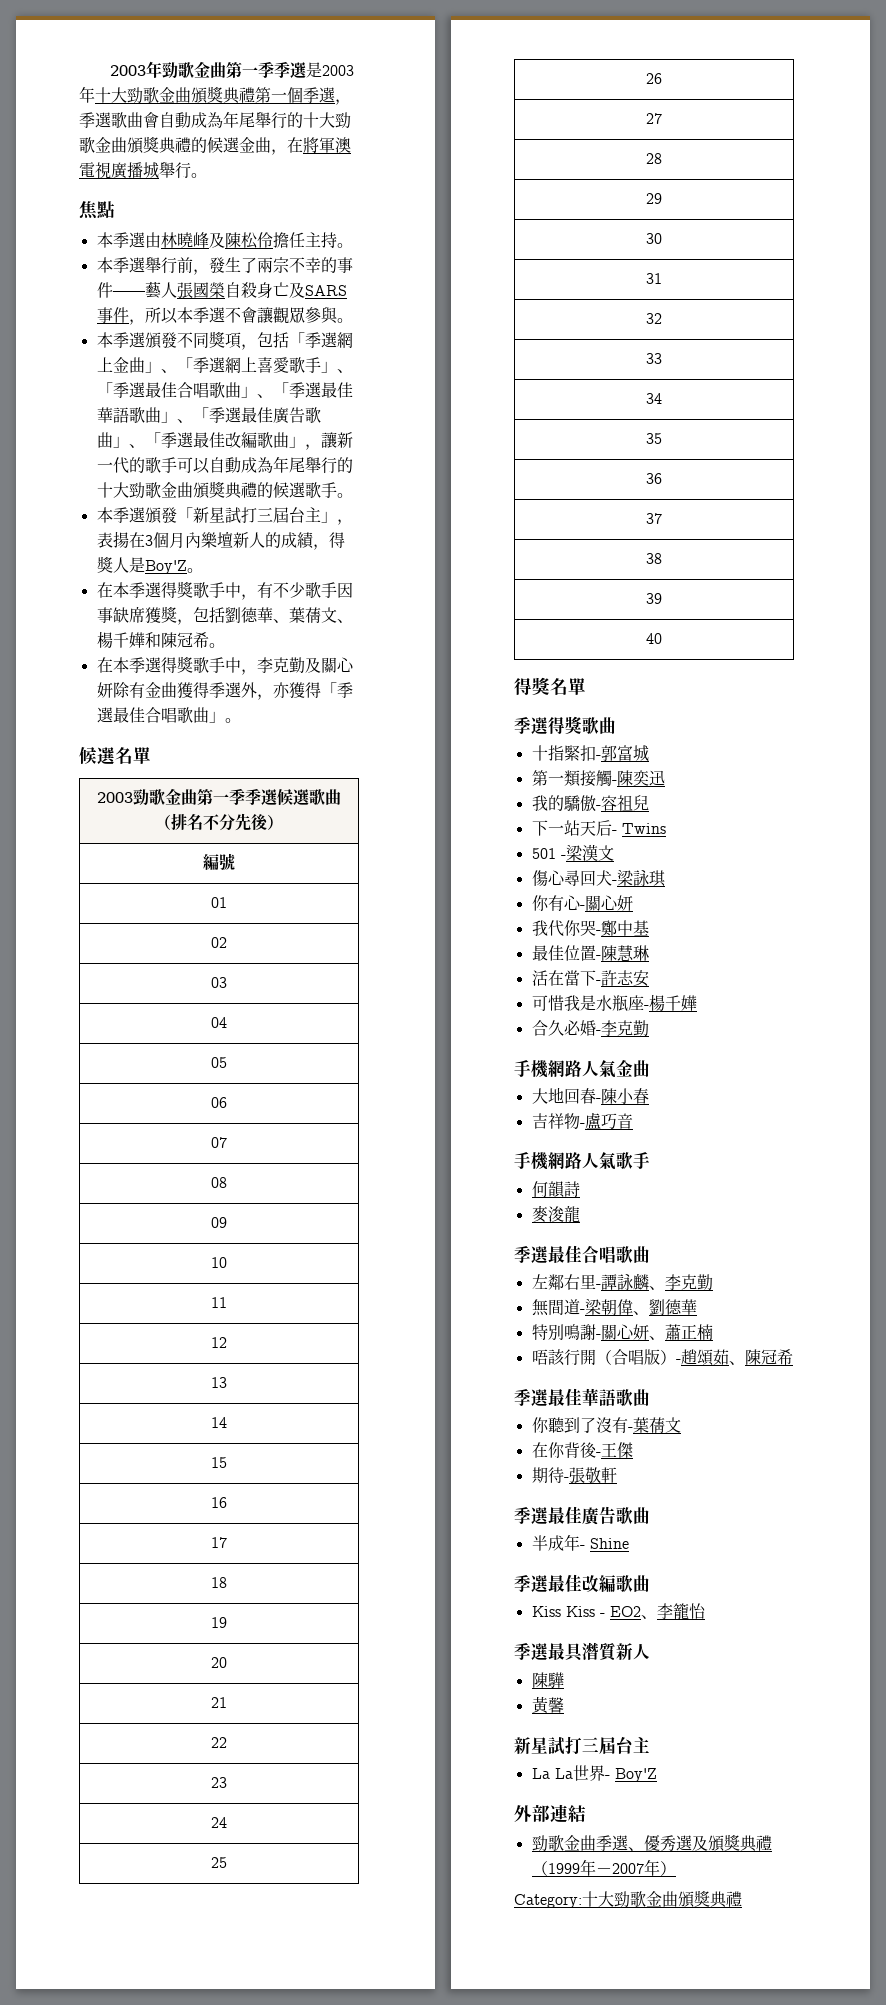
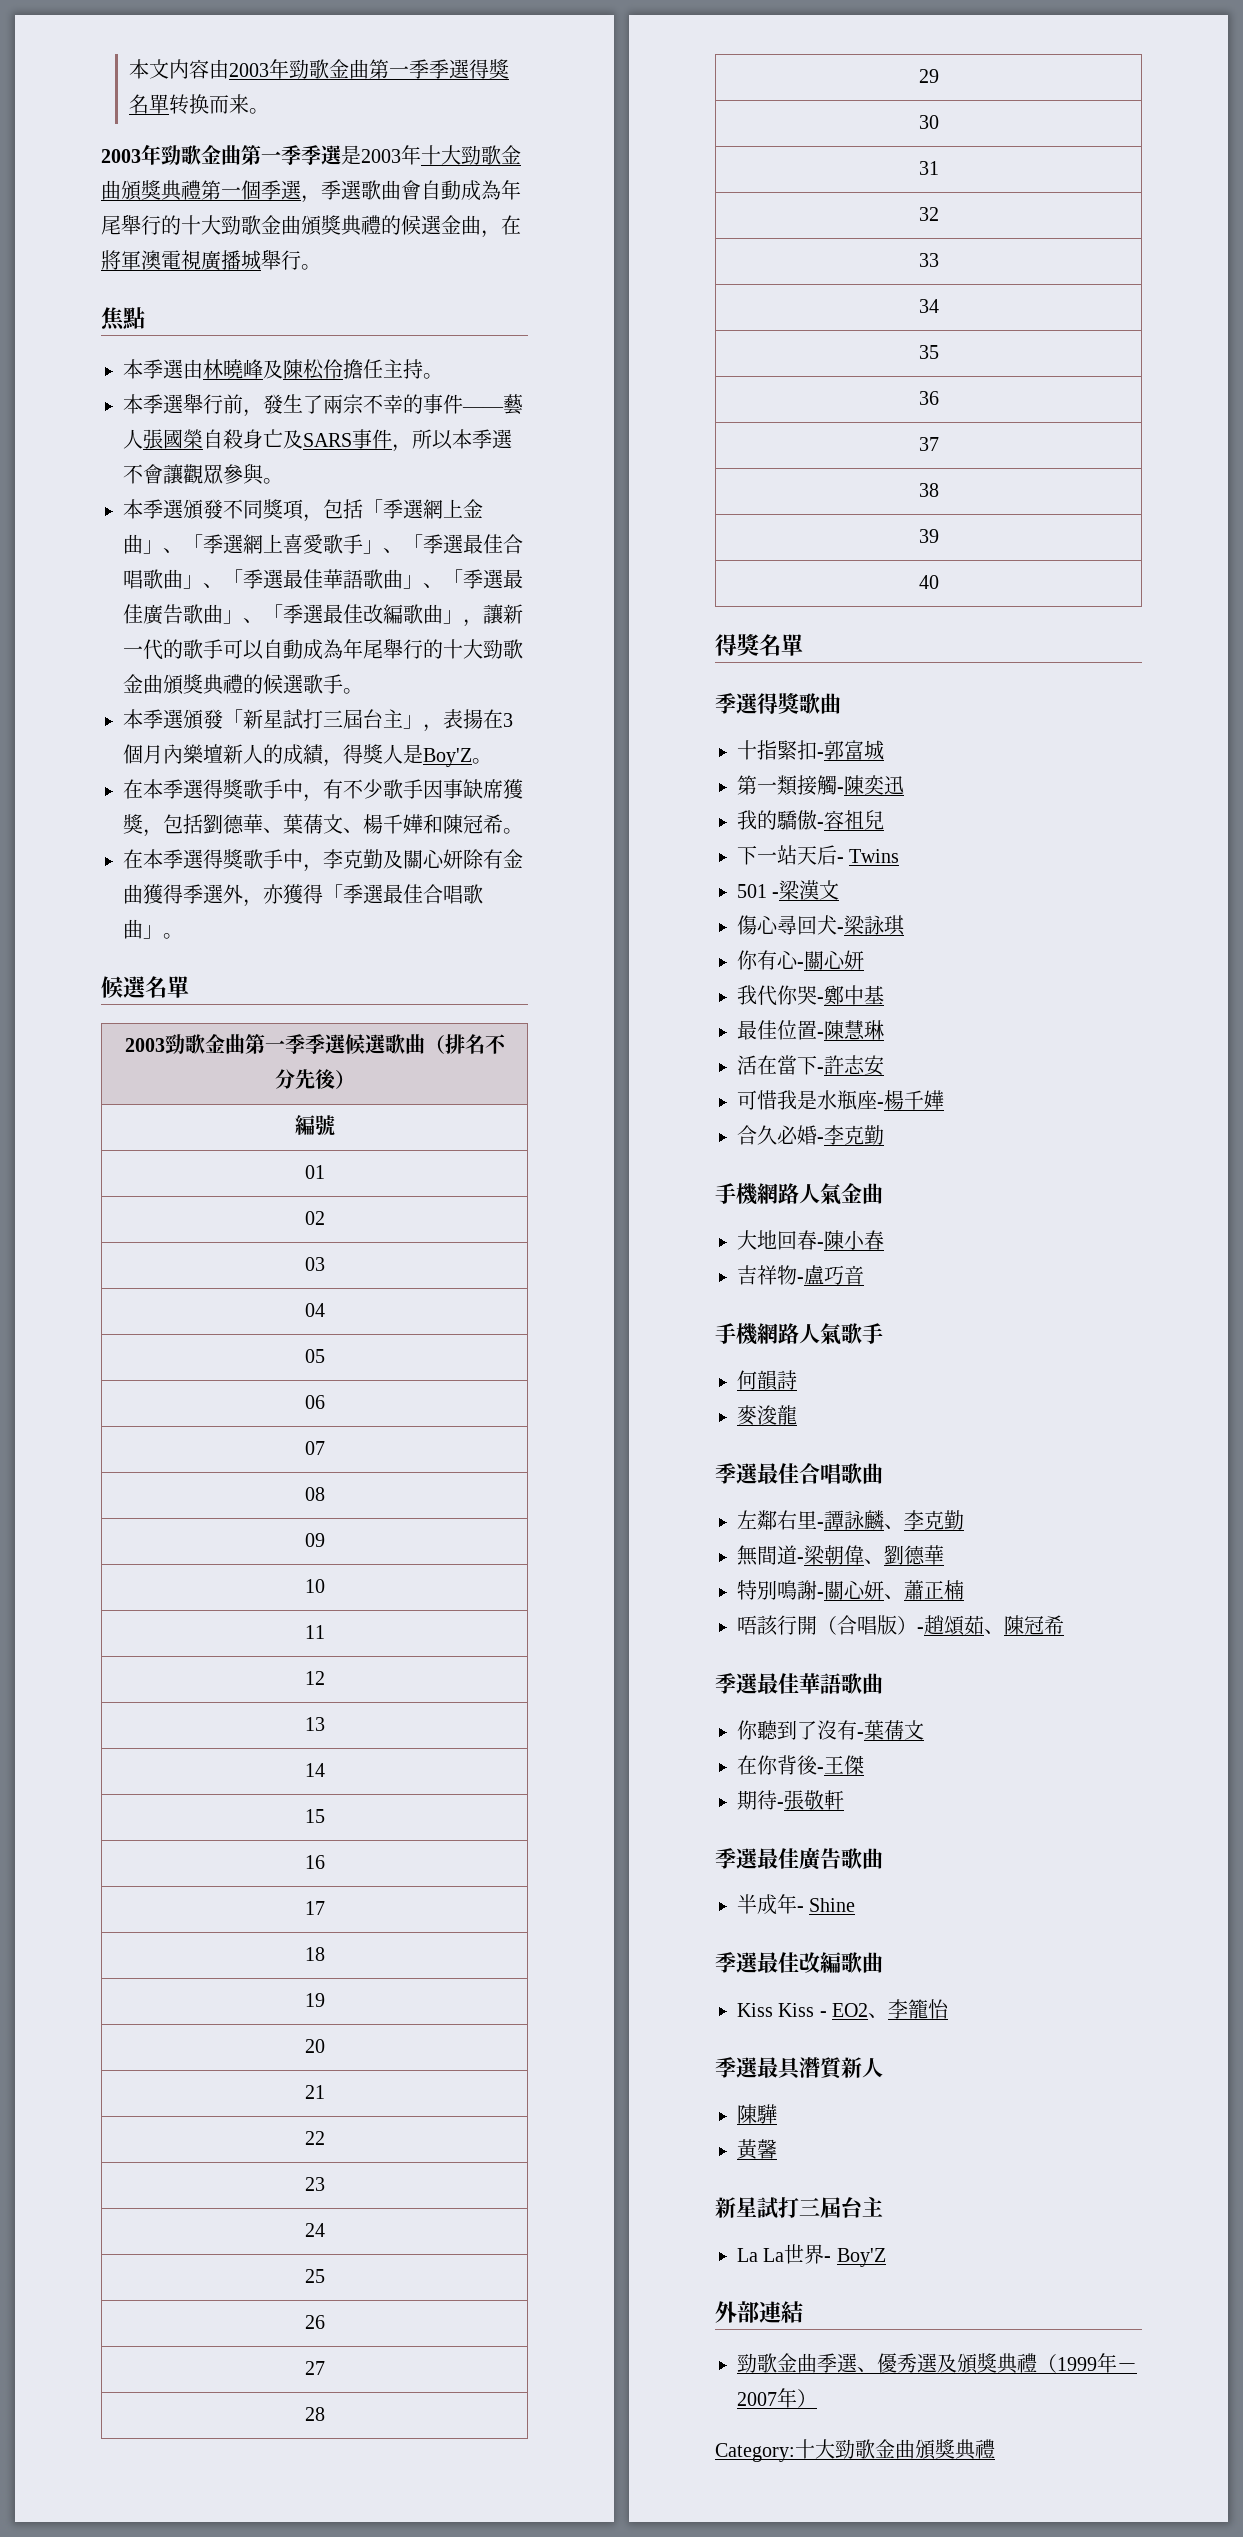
(109, 70) none -> [129,59,510,79] [129,94,270,115] 本文内容由2003年勁歌金曲第一季季選得獎名單转换而来。 //

